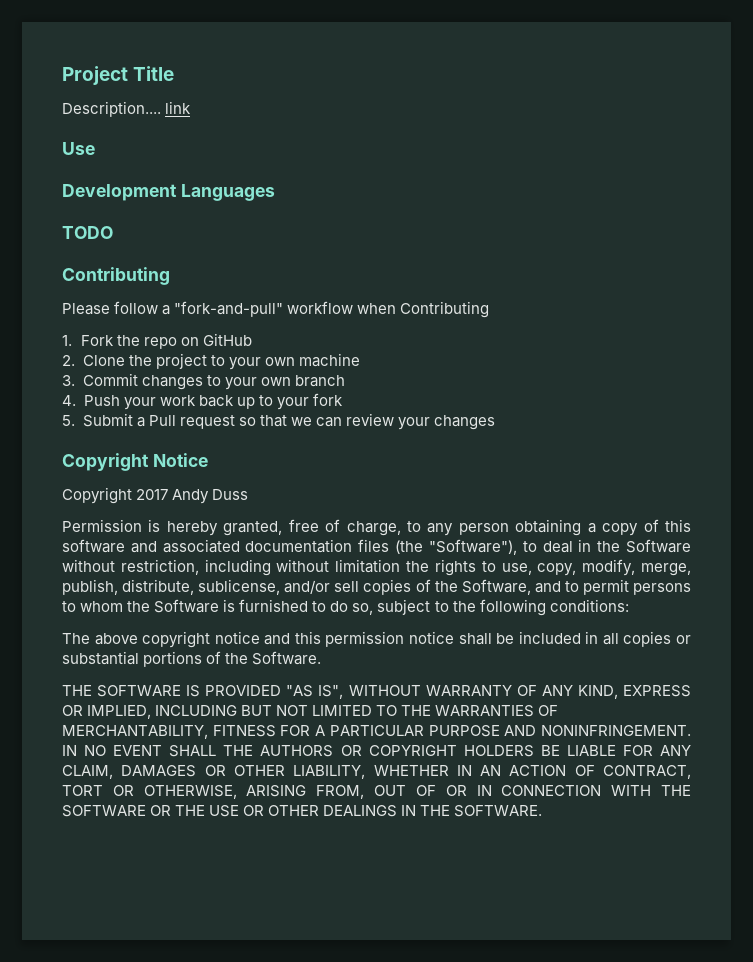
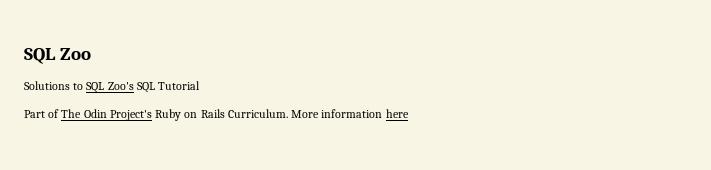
[62,66,175,85] [62,101,192,117] [62,142,95,155] [62,184,275,201] [62,226,113,239] [62,267,170,285] [62,301,490,318] [62,333,253,349] [62,353,360,370] [62,373,345,390] [62,393,343,410] [62,413,496,430] [62,453,208,471] [62,487,249,504] [62,519,692,536] [62,539,692,555] [62,559,691,576] [62,579,691,595] [62,599,629,616] [62,631,691,648] [62,651,322,667] [62,685,692,699] [62,705,559,719] [62,725,691,739] [62,745,691,757] [62,765,691,779] [62,785,691,799] [62,805,543,817] Project Title // Description.... link // Use // Development Languages // TODO // Contributing // Please follow a "fork-and-pull" workflow when Contributing // 1. Fork the repo on GitHub // 2. Clone the project to your own machine // 3. Commit changes to your own branch // 4. Push your work back up to your fork // 5. Submit a Pull request so that we can review your changes // Copyright Notice // Copyright 2017 Andy Duss // Permission is hereby granted, free of charge, to any person obtaining a copy of this software and associated documentation files (the "Software"), to deal in the Software without restriction, including without limitation the rights to use, copy, modify, merge, publish, distribute, sublicense, and/or sell copies of the Software, and to permit persons to whom the Software is furnished to do so, subject to the following conditions: // The above copyright notice and this permission notice shall be included in all copies or substantial portions of the Software. // THE SOFTWARE IS PROVIDED "AS IS", WITHOUT WARRANTY OF ANY KIND, EXPRESS OR IMPLIED, INCLUDING BUT NOT LIMITED TO THE WARRANTIES OF MERCHANTABILITY, FITNESS FOR A PARTICULAR PURPOSE AND NONINFRINGEMENT. IN NO EVENT SHALL THE AUTHORS OR COPYRIGHT HOLDERS BE LIABLE FOR ANY CLAIM, DAMAGES OR OTHER LIABILITY, WHETHER IN AN ACTION OF CONTRACT, TORT OR OTHERWISE, ARISING FROM, OUT OF OR IN CONNECTION WITH THE SOFTWARE OR THE USE OR OTHER DEALINGS IN THE SOFTWARE. -> [24,48,91,64] [24,81,201,93] [24,109,409,121] SQL Zoo // Solutions to SQL Zoo's SQL Tutorial // Part of The Odin Project's Ruby on Rails Curriculum. More information here

